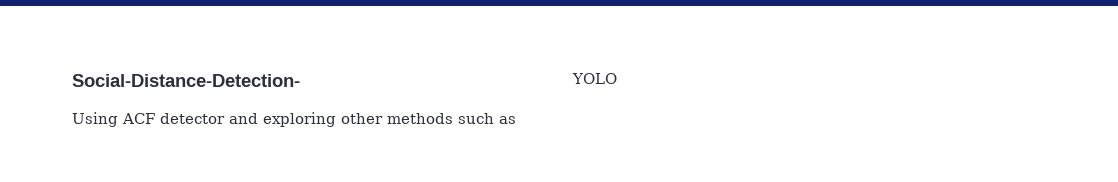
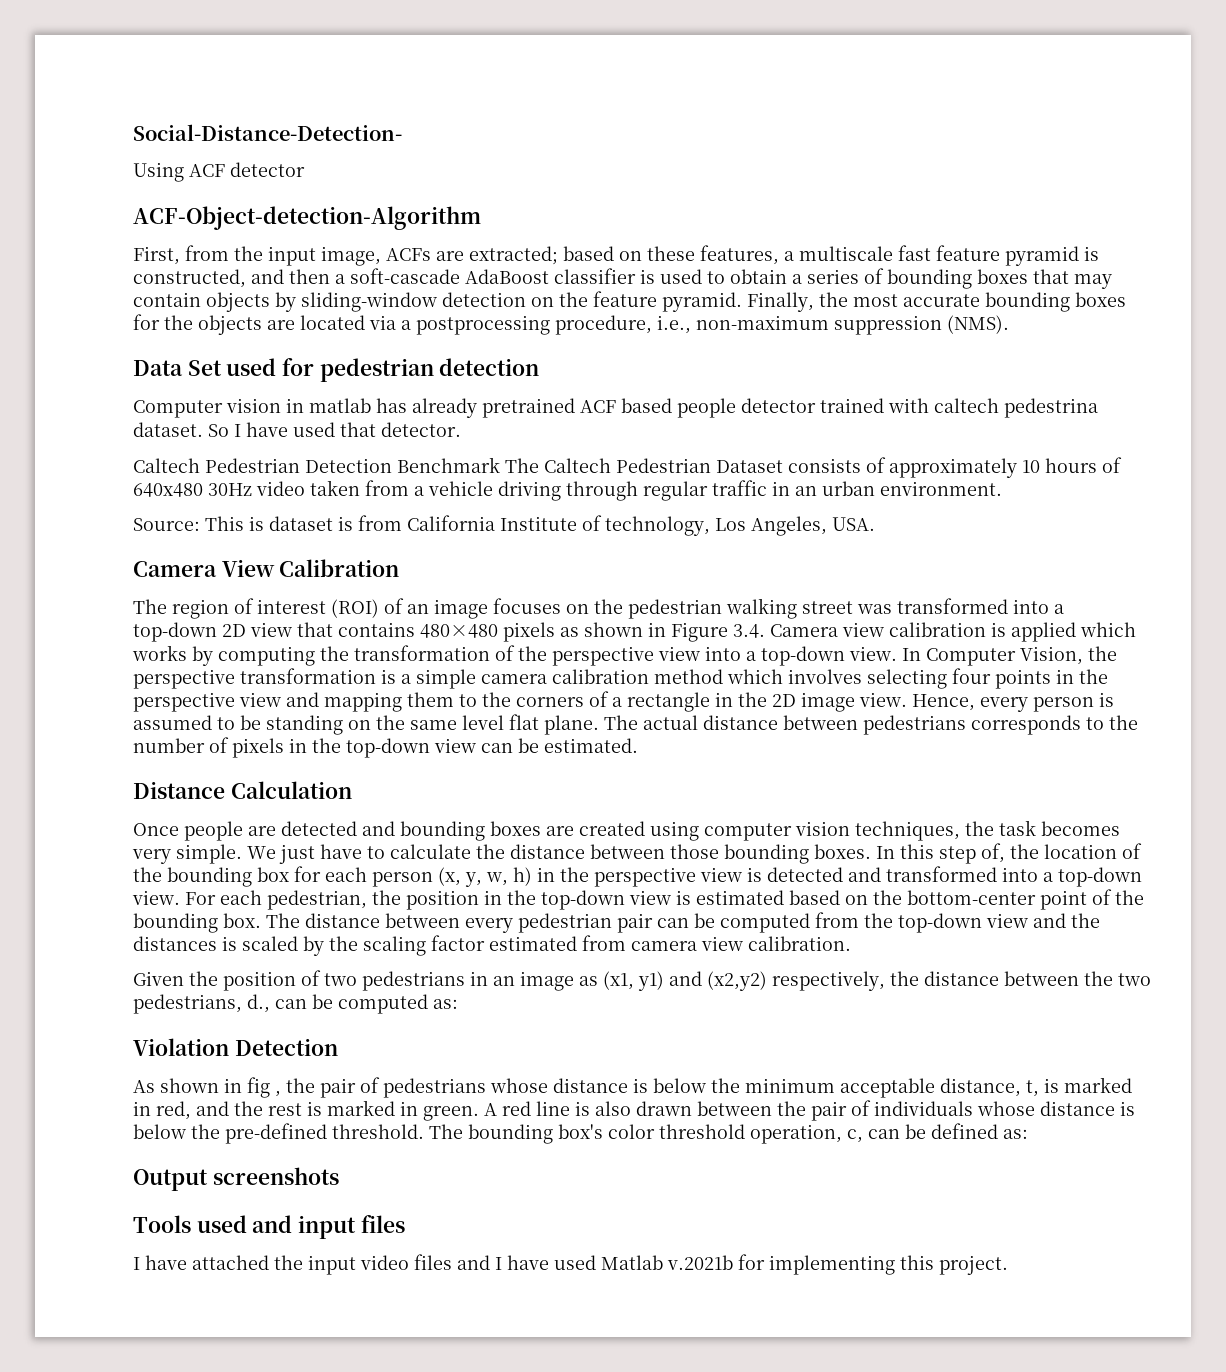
[229,112,516,127] [572,73,617,84] and exploring other methods such as YOLO -> [133,206,481,230] [133,245,1099,266] [133,268,1112,289] [133,291,1126,312] [133,314,1009,335] [133,358,540,382] [133,398,1098,418] [133,422,461,437] [133,457,1122,478] [133,480,1002,501] [133,515,875,536] [133,559,400,577] [133,598,1064,619] [133,622,1136,642] [132,645,1117,666] [133,668,1108,689] [133,691,1114,712] [133,714,1138,735] [133,737,638,758] [133,781,352,799] [133,820,1120,841] [132,843,1142,864] [133,866,1142,887] [132,889,1144,910] [133,912,1100,933] [133,935,851,956] [133,970,1151,991] [133,994,458,1014] [133,1038,338,1056] [133,1077,1132,1098] [133,1100,1135,1121] [133,1123,1028,1144] [133,1167,339,1191] [133,1215,405,1239] [133,1254,1008,1275] // ACF-Object-detection-Algorithm // First, from the input image, ACFs are extracted; based on these features, a multiscale fast feature pyramid is constructed, and then a soft-cascade AdaBoost classifier is used to obtain a series of bounding boxes that may contain objects by sliding-window detection on the feature pyramid. Finally, the most accurate bounding boxes for the objects are located via a postprocessing procedure, i.e., non-maximum suppression (NMS). // Data Set used for pedestrian detection // Computer vision in matlab has already pretrained ACF based people detector trained with caltech pedestrina dataset. So I have used that detector. // Caltech Pedestrian Detection Benchmark The Caltech Pedestrian Dataset consists of approximately 10 hours of 640x480 30Hz video taken from a vehicle driving through regular traffic in an urban environment. // Source: This is dataset is from California Institute of technology, Los Angeles, USA. // Camera View Calibration // The region of interest (ROI) of an image focuses on the pedestrian walking street was transformed into a top-down 2D view that contains 480×480 pixels as shown in Figure 3.4. Camera view calibration is applied which works by computing the transformation of the perspective view into a top-down view. In Computer Vision, the perspective transformation is a simple camera calibration method which involves selecting four points in the perspective view and mapping them to the corners of a rectangle in the 2D image view. Hence, every person is assumed to be standing on the same level flat plane. The actual distance between pedestrians corresponds to the number of pixels in the top-down view can be estimated. // Distance Calculation // Once people are detected and bounding boxes are created using computer vision techniques, the task becomes very simple. We just have to calculate the distance between those bounding boxes. In this step of, the location of the bounding box for each person (x, y, w, h) in the perspective view is detected and transformed into a top-down view. For each pedestrian, the position in the top-down view is estimated based on the bottom-center point of the bounding box. The distance between every pedestrian pair can be computed from the top-down view and the distances is scaled by the scaling factor estimated from camera view calibration. // Given the position of two pedestrians in an image as (x1, y1) and (x2,y2) respectively, the distance between the two pedestrians, d., can be computed as: // Violation Detection // As shown in fig , the pair of pedestrians whose distance is below the minimum acceptable distance, t, is marked in red, and the rest is marked in green. A red line is also drawn between the pair of individuals whose distance is below the pre-defined threshold. The bounding box's color threshold operation, c, can be defined as: // Output screenshots // Tools used and input files // I have attached the input video files and I have used Matlab v.2021b for implementing this project.

